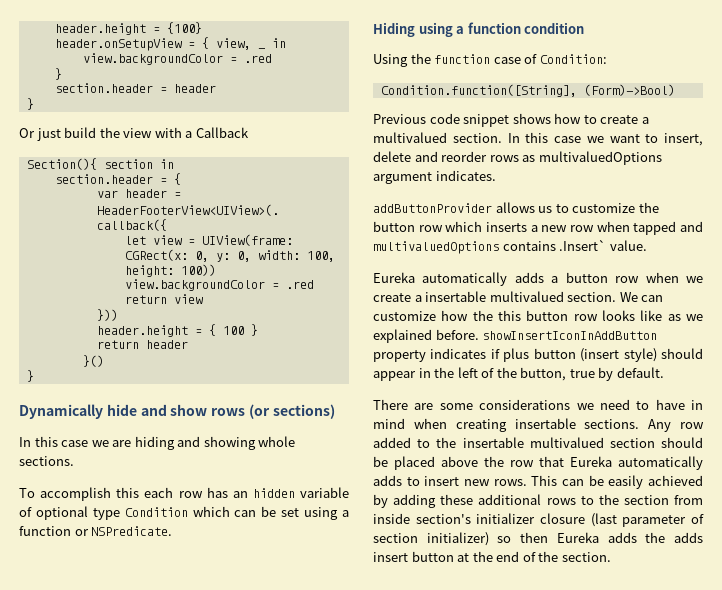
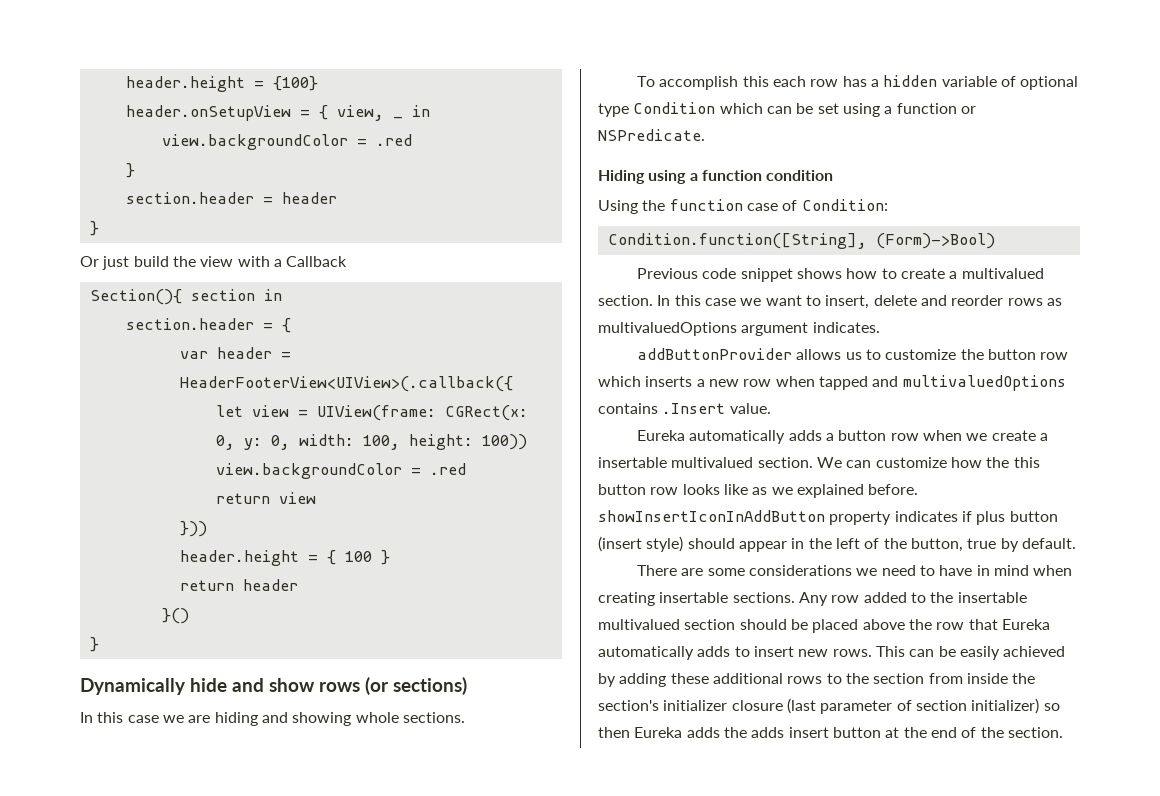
[232,491,248,498] an -> [871,79,880,87] a
[559,239,607,251] .Insert` -> [662,403,726,414] .Insert
(410, 518) none -> [1012,673,1036,684] the

